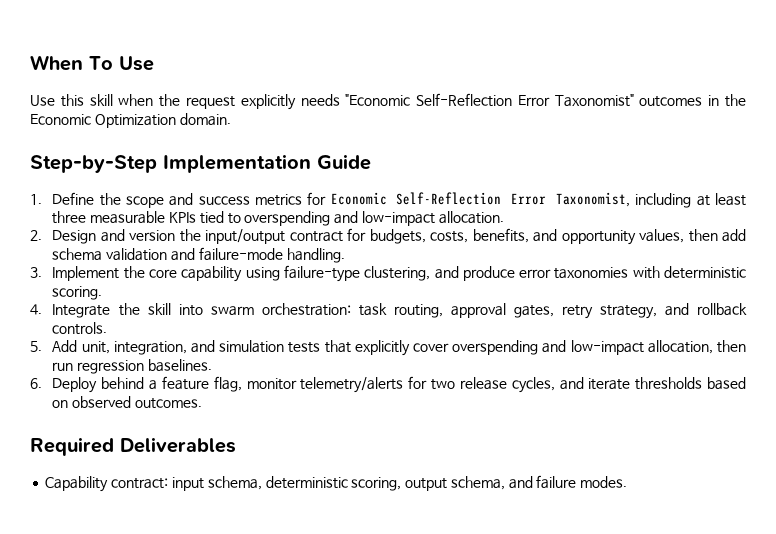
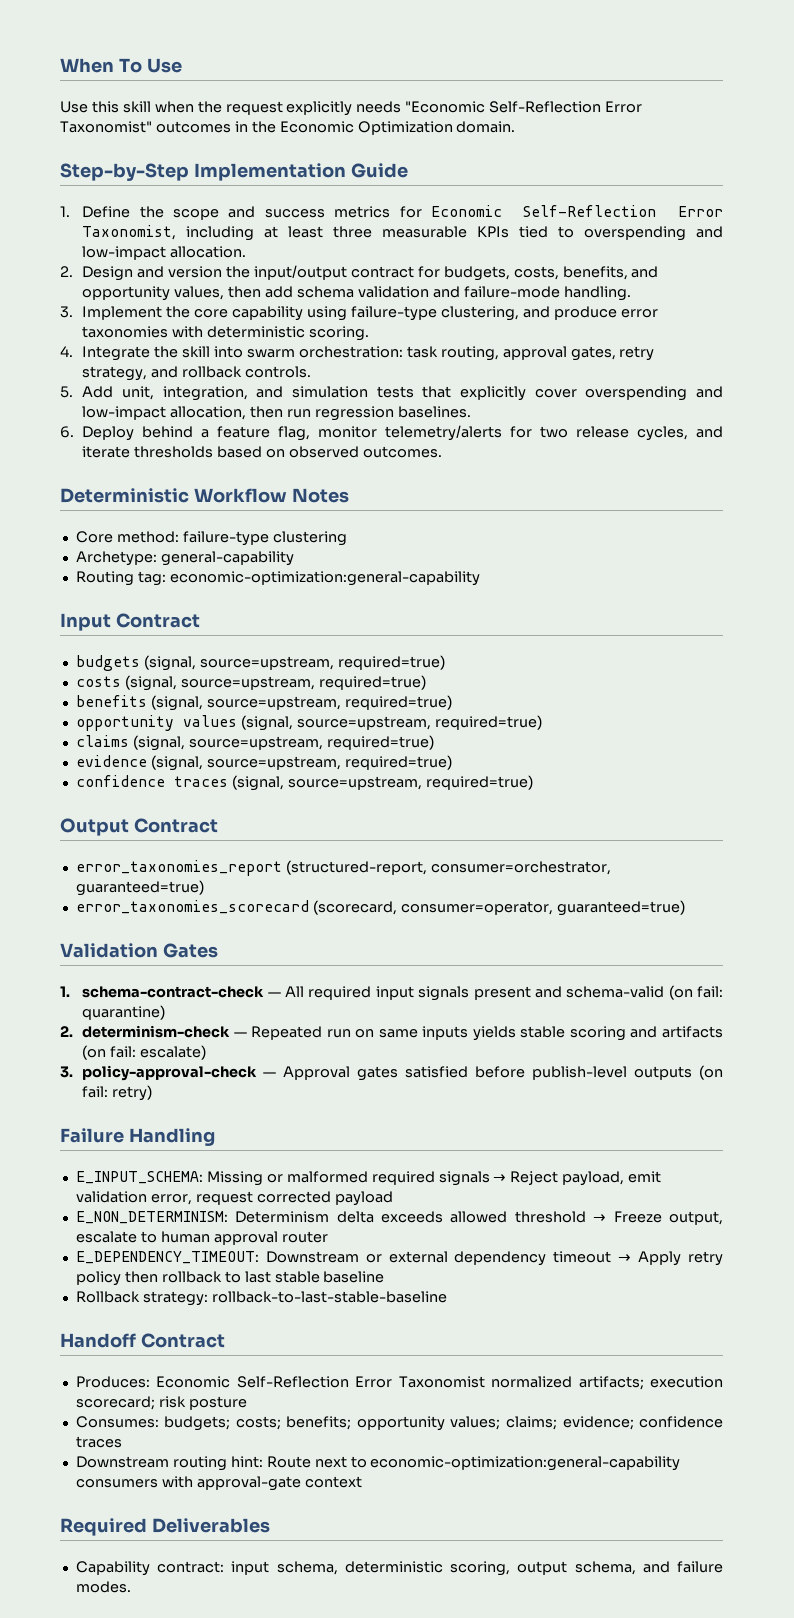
(203, 403) none -> [60,488,349,503] [75,531,347,546] [75,551,294,566] [75,571,480,586] [60,613,200,631] [75,655,445,671] [75,675,426,691] [75,695,452,711] [75,715,542,731] [75,735,434,751] [75,755,452,771] [75,775,533,791] [60,818,218,836] [75,860,611,876] [75,880,204,896] [75,900,685,916] [60,943,218,958] [60,985,723,1001] [82,1005,166,1020] [60,1025,723,1041] [82,1045,207,1060] [60,1065,723,1081] [82,1085,153,1101] [60,1128,215,1146] [75,1171,662,1186] [75,1191,393,1206] [75,1211,723,1225] [75,1231,328,1245] [75,1251,723,1266] [75,1271,385,1286] [75,1291,447,1306] [60,1333,225,1348] [75,1376,723,1390] [75,1396,247,1410] [75,1416,723,1431] [75,1436,122,1448] [75,1456,681,1471] [75,1476,362,1491] // Deterministic Workflow Notes // Core method: failure-type clustering // Archetype: general-capability // Routing tag: economic-optimization:general-capability // Input Contract // budgets (signal, source=upstream, required=true) // costs (signal, source=upstream, required=true) // benefits (signal, source=upstream, required=true) // opportunity values (signal, source=upstream, required=true) // claims (signal, source=upstream, required=true) // evidence (signal, source=upstream, required=true) // confidence traces (signal, source=upstream, required=true) // Output Contract // error_taxonomies_report (structured-report, consumer=orchestrator, guaranteed=true) // error_taxonomies_scorecard (scorecard, consumer=operator, guaranteed=true) // Validation Gates // 1. schema-contract-check — All required input signals present and schema-valid (on fail: quarantine) // 2. determinism-check — Repeated run on same inputs yields stable scoring and artifacts (on fail: escalate) // 3. policy-approval-check — Approval gates satisfied before publish-level outputs (on fail: retry) // Failure Handling // E_INPUT_SCHEMA: Missing or malformed required signals → Reject payload, emit validation error, request corrected payload // E_NON_DETERMINISM: Determinism delta exceeds allowed threshold → Freeze output, escalate to human approval router // E_DEPENDENCY_TIMEOUT: Downstream or external dependency timeout → Apply retry policy then rollback to last stable baseline // Rollback strategy: rollback-to-last-stable-baseline // Handoff Contract // Produces: Economic Self-Reflection Error Taxonomist normalized artifacts; execution scorecard; risk posture // Consumes: budgets; costs; benefits; opportunity values; claims; evidence; confidence traces // Downstream routing hint: Route next to economic-optimization:general-capability consumers with approval-gate context

